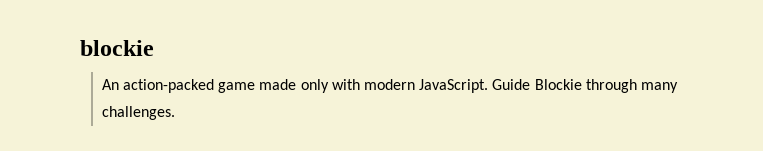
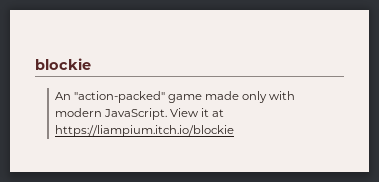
[123,79,215,93] action-packed -> [73,91,165,103] "action-packed"
[492,79,678,93] [101,106,175,120] Guide Blockie through many challenges. -> [169,108,225,117] [54,125,234,137] View it at https://liampium.itch.io/blockie

